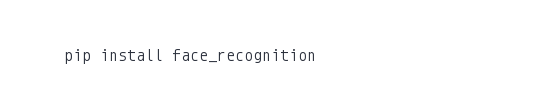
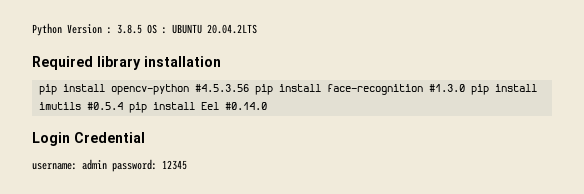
[64,49,316,64] pip install face_recognition -> [32,23,257,36] [32,56,221,70] [38,84,537,95] [38,102,267,113] [32,132,145,146] [32,159,187,172] Python Version : 3.8.5 OS : UBUNTU 20.04.2LTS // Required library installation // pip install opencv-python #4.5.3.56 pip install face-recognition #1.3.0 pip install imutils #0.5.4 pip install Eel #0.14.0 // Login Credential // username: admin password: 12345

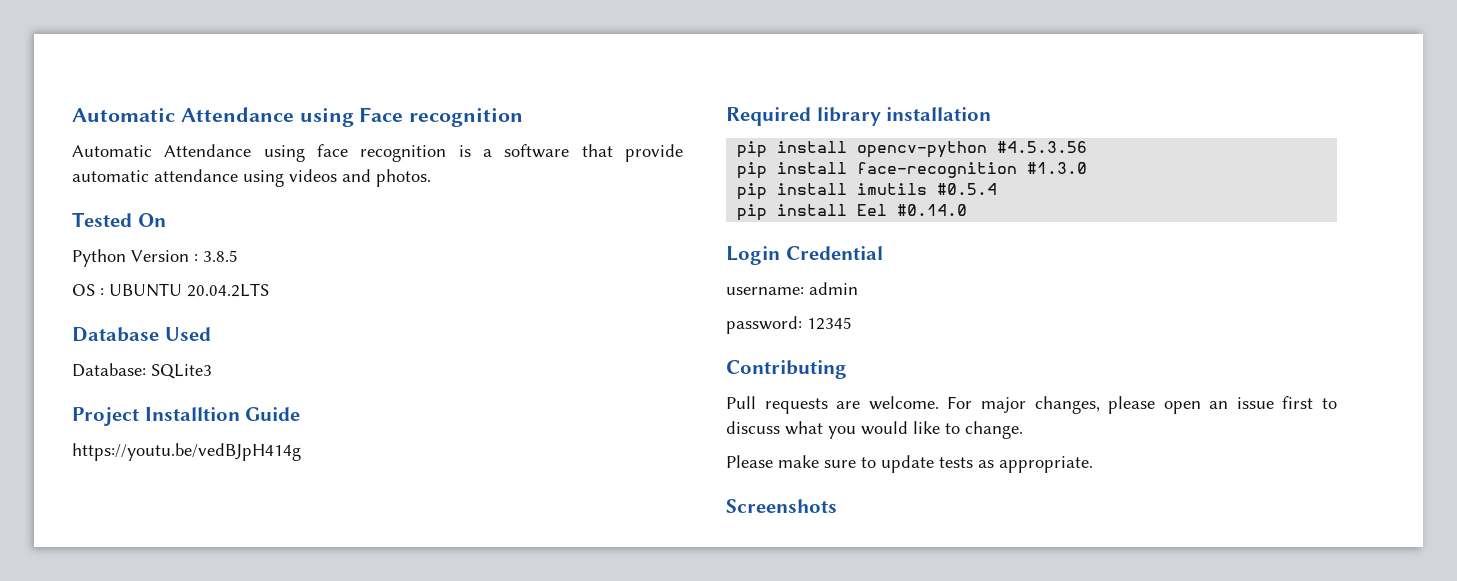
(32, 29) none -> [72,107,524,127] [72,144,683,162] [72,169,431,187] [72,212,166,227] Automatic Attendance using Face recognition // Automatic Attendance using face recognition is a software that provide automatic attendance using videos and photos. // Tested On //
(142, 29) none -> (238, 256) //
(257, 29) none -> [72,327,211,342] [72,363,212,379] [72,407,301,426] [72,443,301,461] // Database Used // Database: SQLite3 // Project Installtion Guide // https://youtu.be/vedBJpH414g
(249, 88) none -> (1088, 147) //
(465, 88) none -> (1088, 168) //
(123, 106) none -> (998, 189) //
(107, 164) none -> (858, 288) //
(187, 165) none -> [726,360,847,379] [726,396,1337,414] [726,421,1023,439] [726,455,1093,473] [726,499,837,513] // Contributing // Pull requests are welcome. For major changes, please open an issue first to discuss what you would like to change. // Please make sure to update tests as appropriate. // Screenshots

